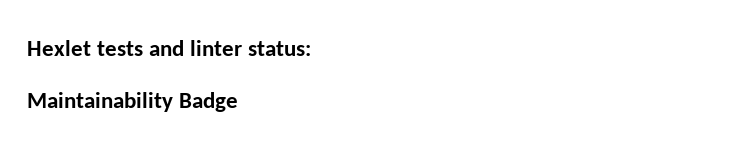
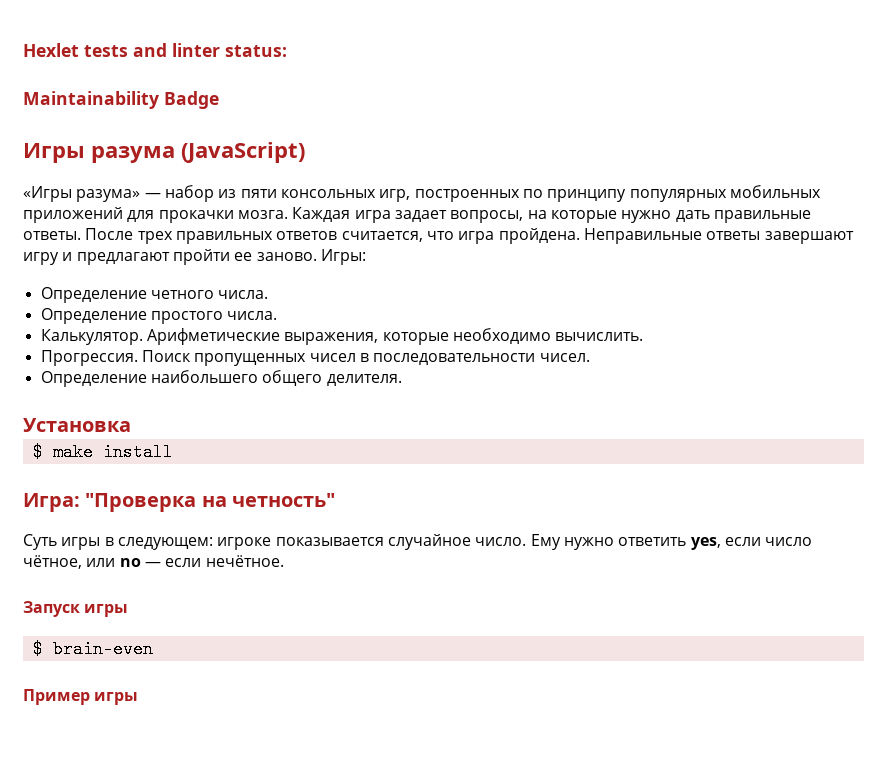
(239, 102) none -> [23,142,305,163] [23,185,821,202] [23,207,811,223] [23,228,854,244] [23,249,366,265] [40,287,269,303] [40,308,278,324] [40,328,644,345] [40,350,590,366] [40,370,402,387] [23,418,131,432] [32,443,173,461] [23,493,336,512] [23,534,813,550] [23,555,284,569] [23,601,129,617] [32,640,153,658] [23,689,139,705] // Игры разума (JavaScript) // «Игры разума» — набор из пяти консольных игр, построенных по принципу популярных мобильных приложений для прокачки мозга. Каждая игра задает вопросы, на которые нужно дать правильные ответы. После трех правильных ответов считается, что игра пройдена. Неправильные ответы завершают игру и предлагают пройти ее заново. Игры: // Определение четного числа. // Определение простого числа. // Калькулятор. Арифметические выражения, которые необходимо вычислить. // Прогрессия. Поиск пропущенных чисел в последовательности чисел. // Определение наибольшего общего делителя. // Установка // $ make install // Игра: "Проверка на четность" // Суть игры в следующем: игрокe показывается случайное число. Ему нужно ответить yes, если число чётное, или no — если нечётное. // Запуск игры // $ brain-even // Пример игры

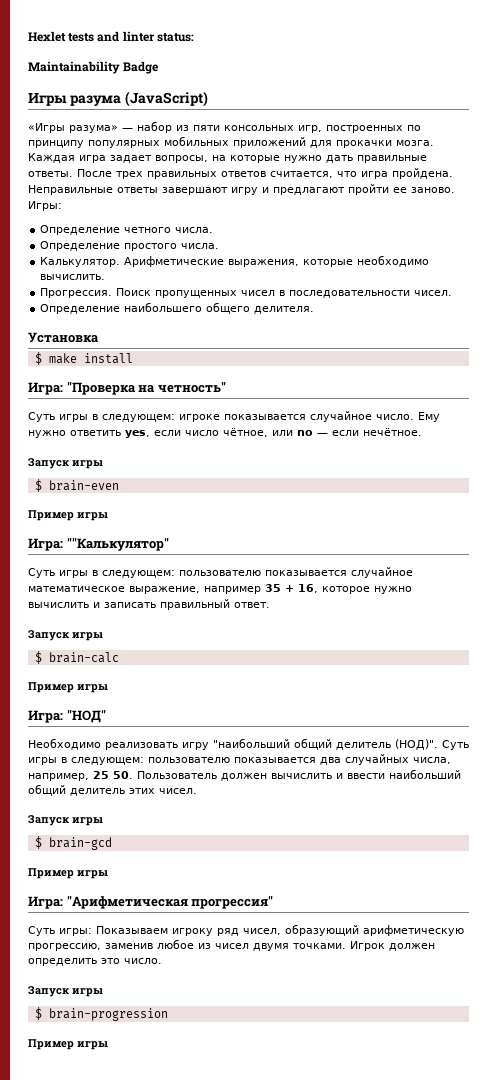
(139, 698) none -> [28,538,169,551] [28,567,413,578] [28,584,412,594] [28,599,270,610] [28,630,103,641] [34,651,119,664] [28,682,108,693] [28,710,106,723] [28,738,469,750] [28,754,451,765] [28,769,461,781] [28,784,197,796] [28,815,103,826] [34,836,112,850] [28,868,108,879] [28,896,274,909] [28,924,464,936] [28,939,435,951] [28,958,162,966] [28,986,103,997] [34,1007,168,1021] [28,1039,108,1050] // Игра: ""Калькулятор" // Суть игры в следующем: пользователю показывается случайное математическое выражение, например 35 + 16, которое нужно вычислить и записать правильный ответ. // Запуск игры // $ brain-calc // Пример игры // Игра: "НОД" // Необходимо реализовать игру "наибольший общий делитель (НОД)". Суть игры в следующем: пользователю показывается два случайных числа, например, 25 50. Пользователь должен вычислить и ввести наибольший общий делитель этих чисел. // Запуск игры // $ brain-gcd // Пример игры // Игра: "Арифметическая прогрессия" // Суть игры: Показываем игроку ряд чисел, образующий арифметическую прогрессию, заменив любое из чисел двумя точками. Игрок должен определить это число. // Запуск игры // $ brain-progression // Пример игры

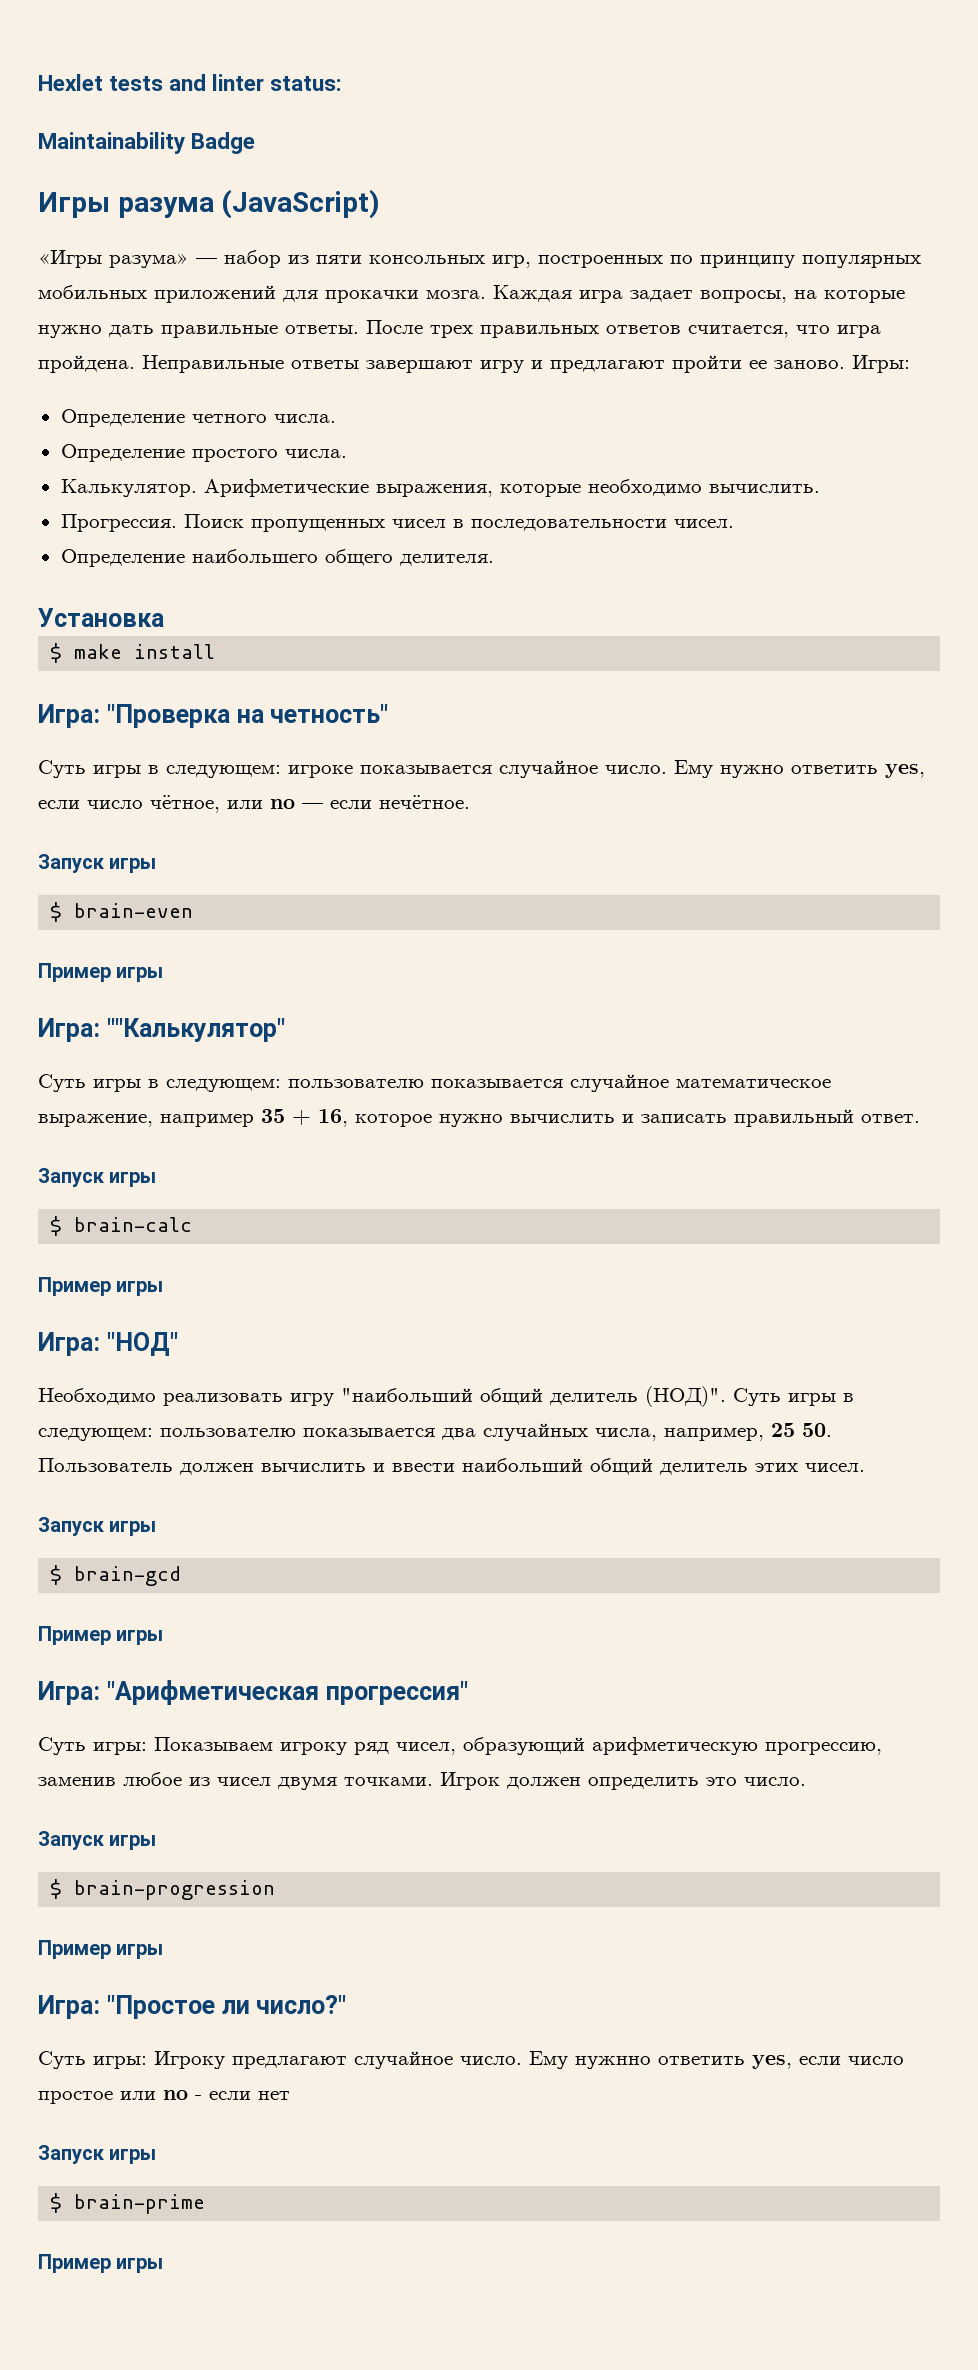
(108, 1045) none -> [38,1995,347,2019] [38,2051,904,2069] [38,2090,290,2104] [38,2145,157,2164] [50,2193,206,2214] [38,2254,164,2273] // Игра: "Простое ли число?" // Суть игры: Игроку предлагают случайное число. Ему нужнно ответить yes, если число простое или no - если нет // Запуск игры // $ brain-prime // Пример игры

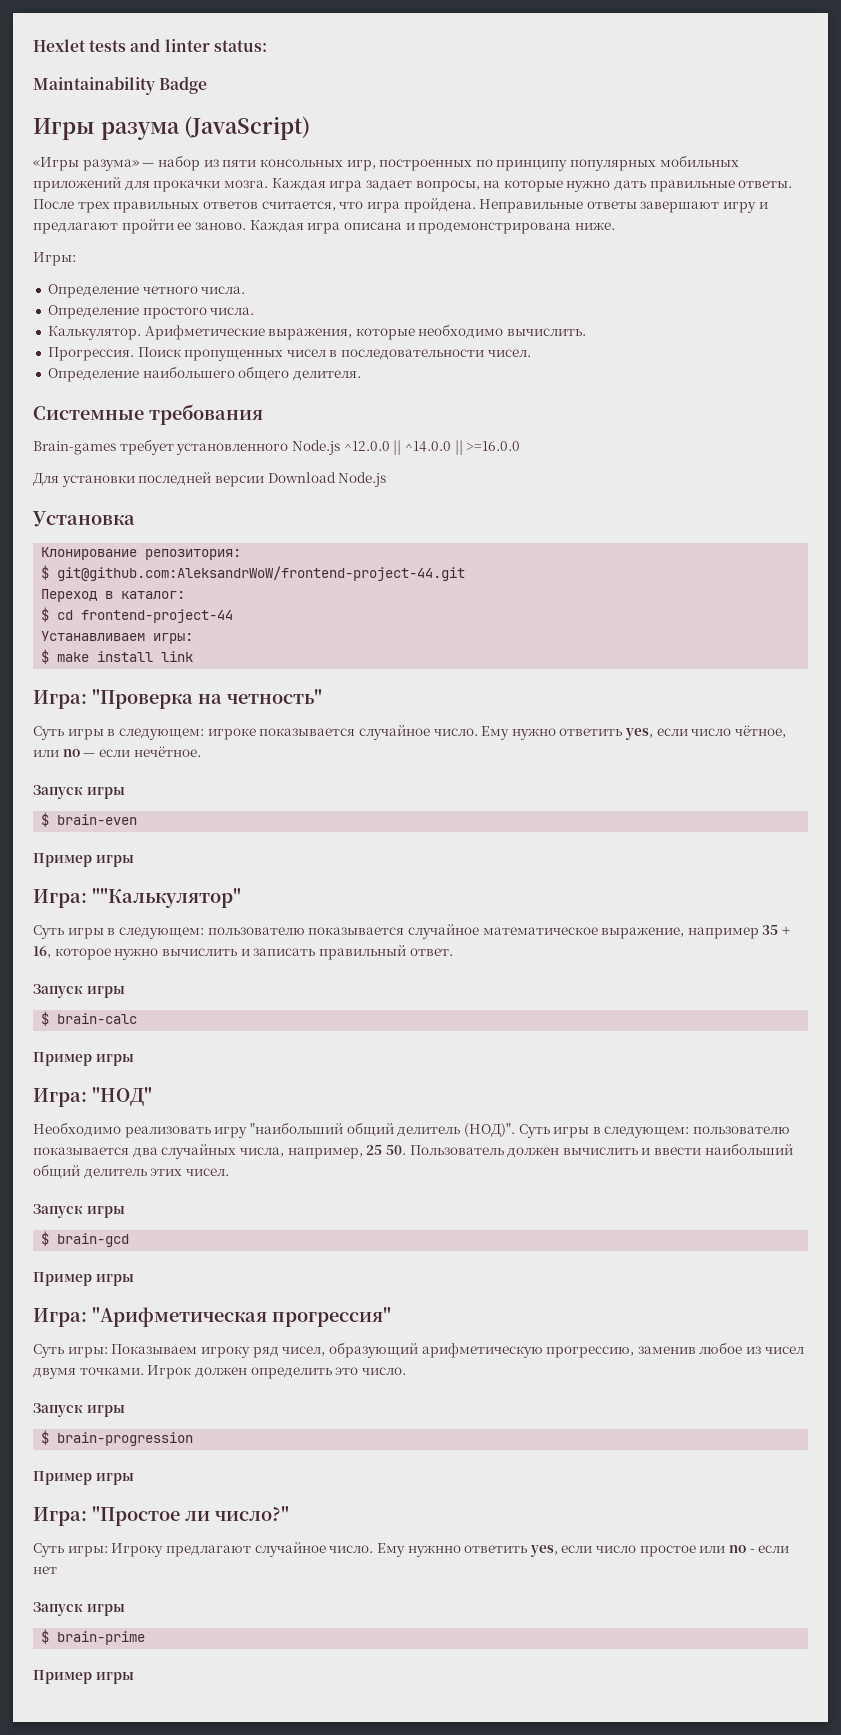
(845, 364) none -> [249,220,615,234] Каждая игра описана и продемонстрирована ниже. //
[38,608,164,627] Установка -> [33,404,263,425] [33,439,521,455] [33,472,387,487] [33,511,135,527] [41,547,242,560] [41,565,466,581] [41,589,186,602] [41,607,234,623] [41,631,194,644] Системные требования // Brain-games требует установленного Node.js ^12.0.0 || ^14.0.0 || >=16.0.0 // Для установки последней версии Download Node.js // Установка // Клонирование репозитория: // $ git@github.com:AleksandrWoW/frontend-project-44.git // Переход в каталог: // $ cd frontend-project-44 // Устанавливаем игры:
(216, 651) none -> [161,651,194,662] link

